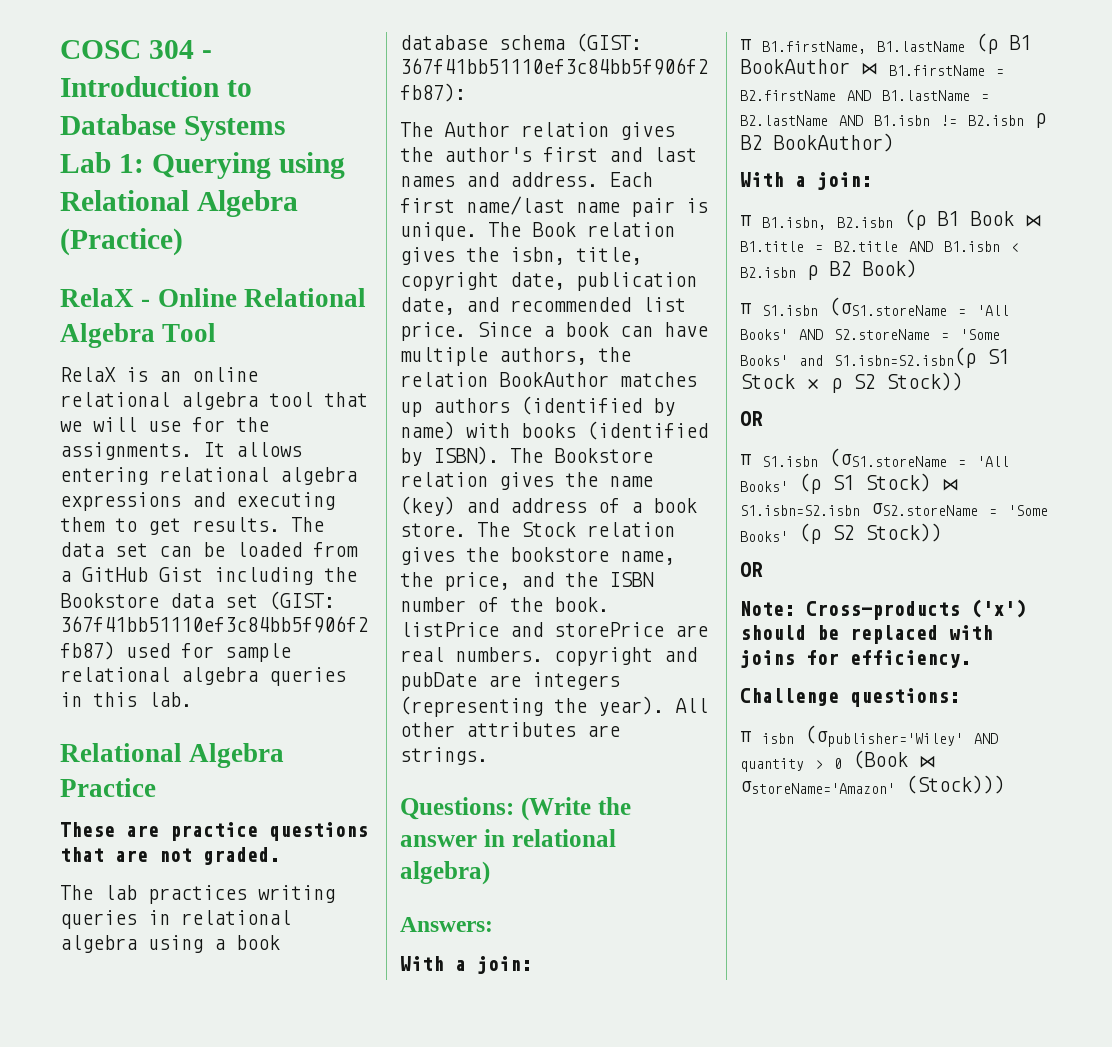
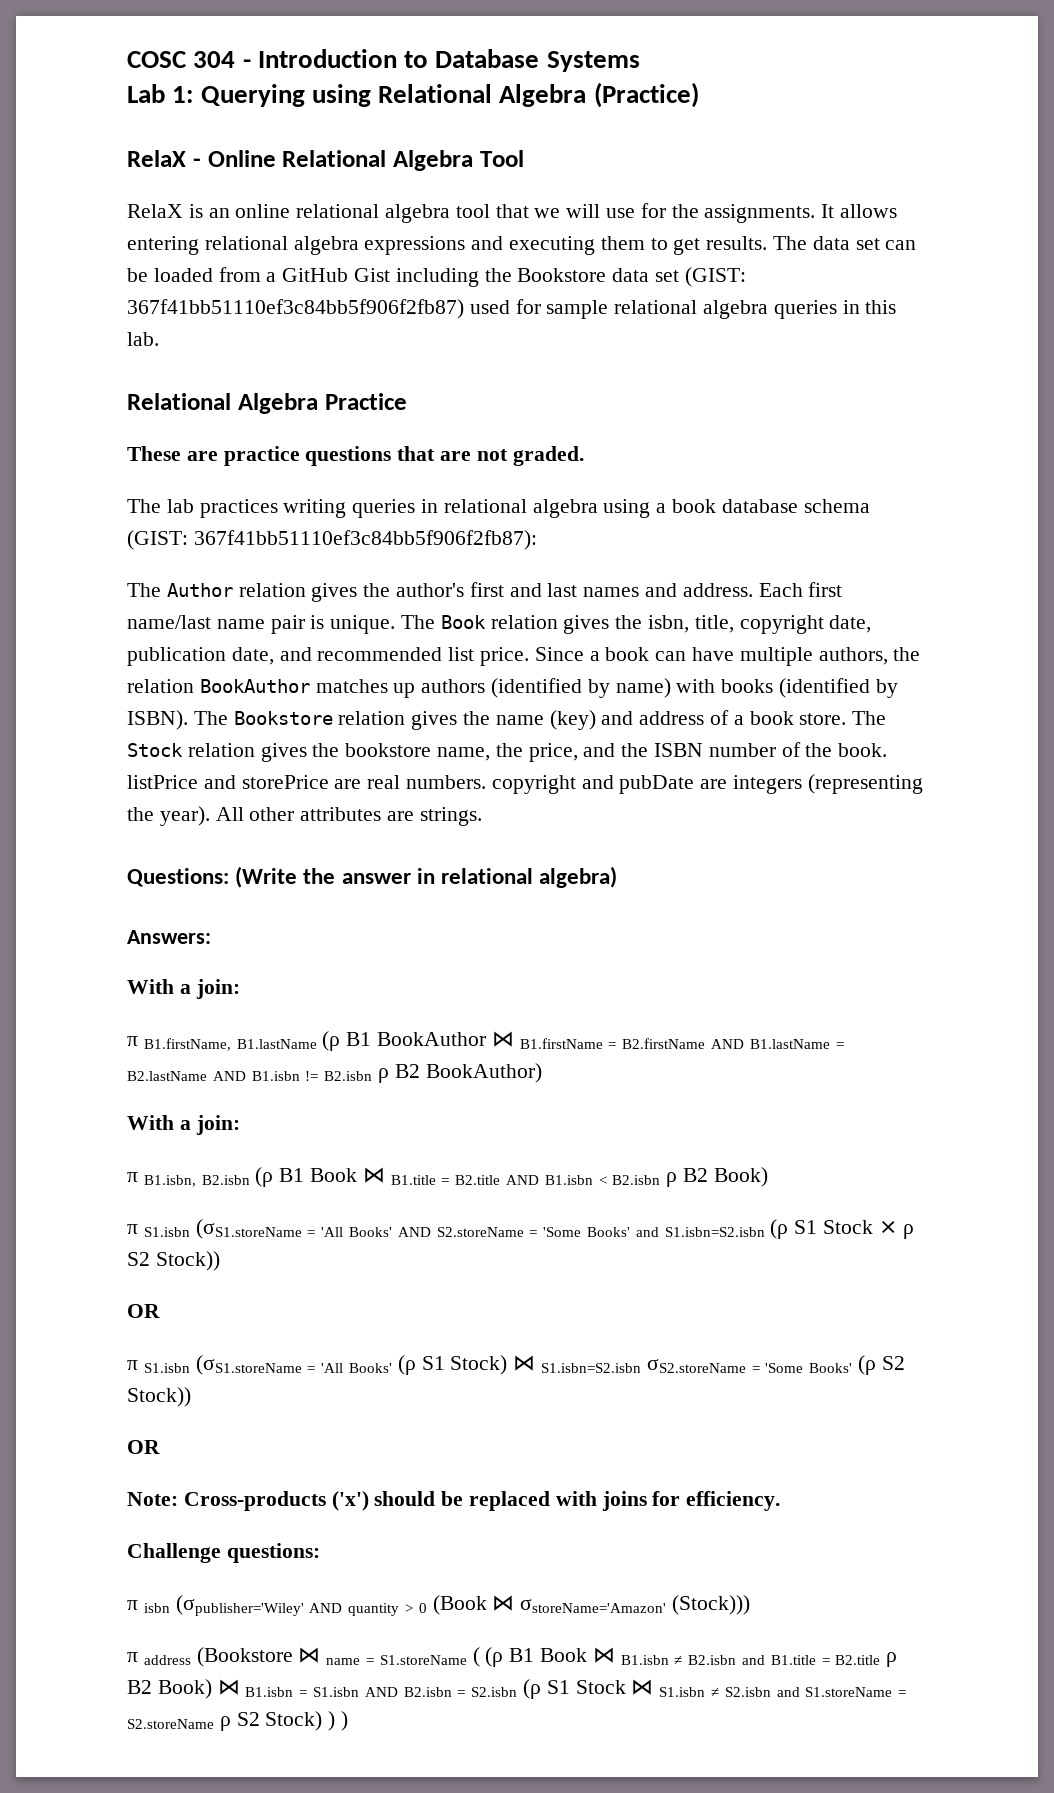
[834,347,976,368] S1.isbn=S2.isbn(ρ -> [664,1219,789,1239] S1.isbn=S2.isbn (ρ
(1005, 784) none -> [127,1647,898,1667] [127,1679,907,1699] [127,1711,349,1731] // π address (Bookstore ⋈ name = S1.storeName ( (ρ B1 Book ⋈ B1.isbn ≠ B2.isbn and B1.title = B2.title ρ B2 Book) ⋈ B1.isbn = S1.isbn AND B2.isbn = S2.isbn (ρ S1 Stock ⋈ S1.isbn ≠ S2.isbn and S1.storeName = S2.storeName ρ S2 Stock) ) )

